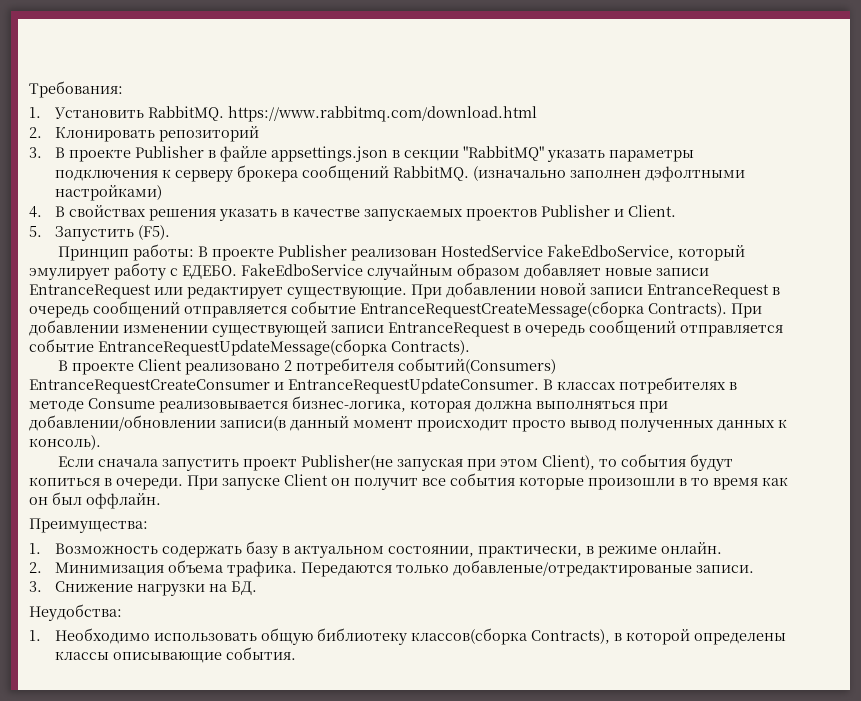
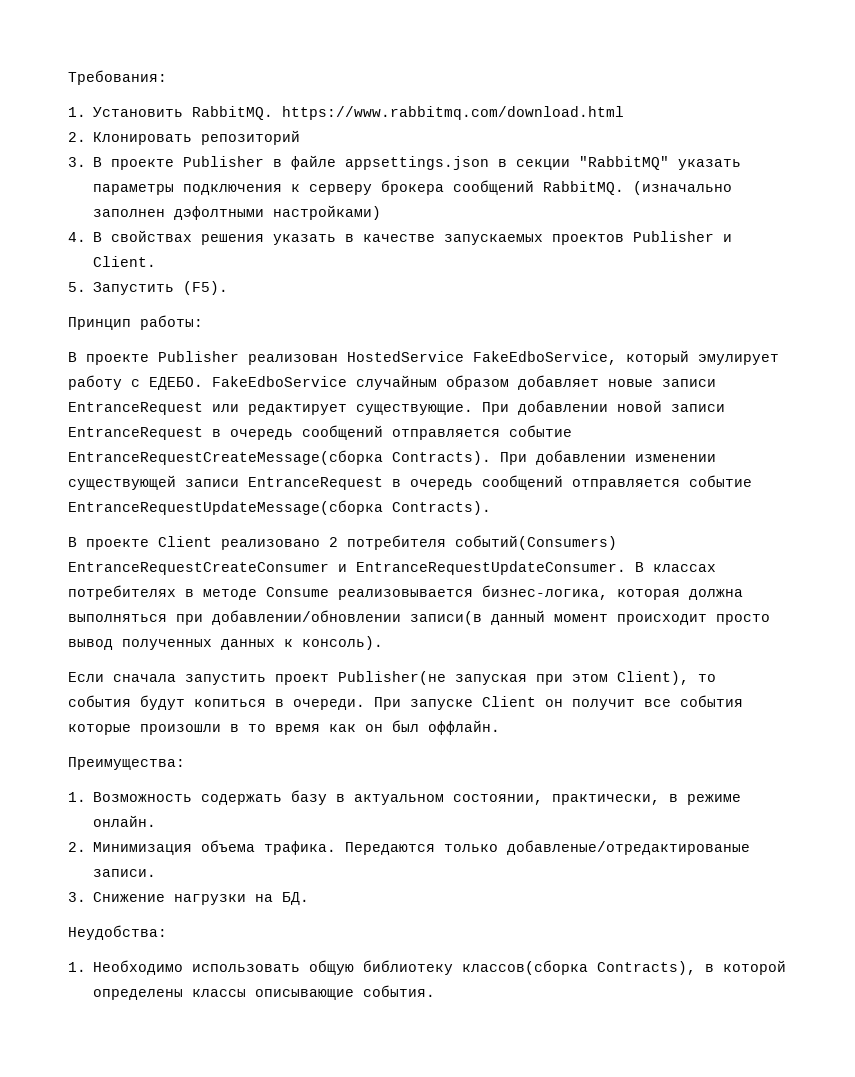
(195, 252) none -> (203, 322) //

